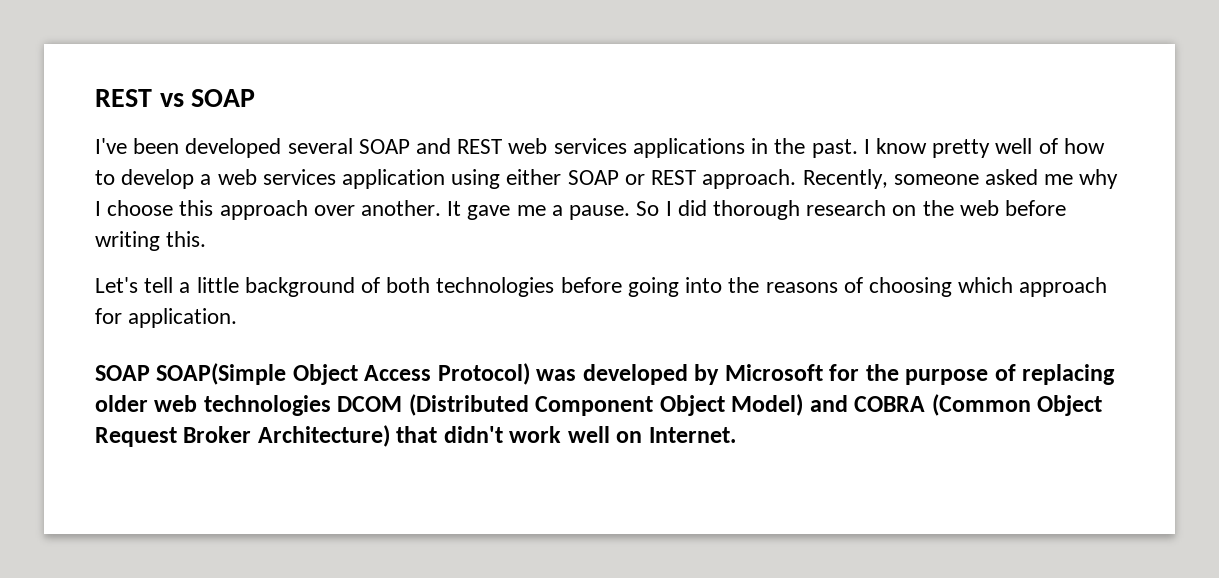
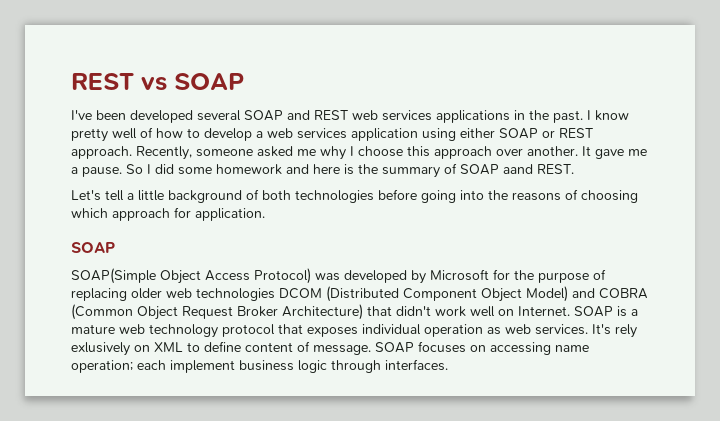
[712,200,1066,220] [95,231,207,251] thorough research on the web before writing this. -> [178,163,574,178] some homework and here is the summary of SOAP aand REST.
(150, 373) none -> (115, 247) //
(736, 435) none -> [574,306,638,317] [71,324,637,338] [71,341,589,356] [71,359,448,373] SOAP is a mature web technology protocol that exposes individual operation as web services. It's rely exlusively on XML to define content of message. SOAP focuses on accessing name operation; each implement business logic through interfaces.

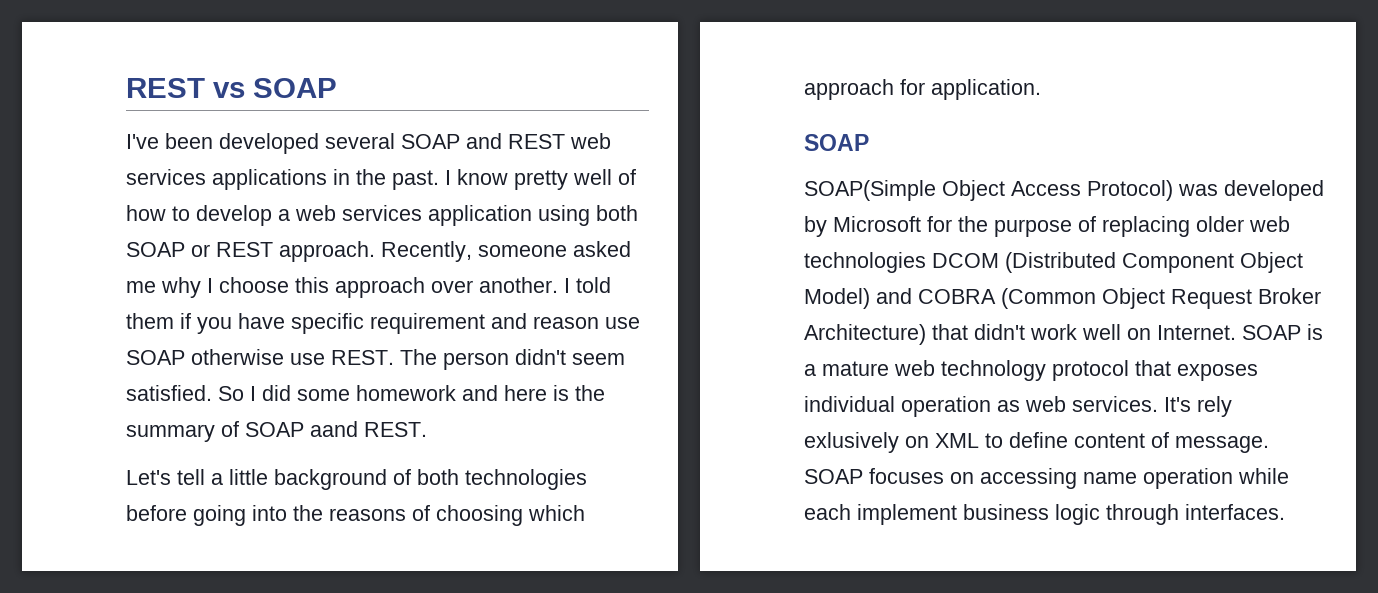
[460,128,495,138] either -> [596,205,638,221] both
[582,146,647,159] [71,167,122,177] It gave me a pause. -> [564,277,611,293] [126,313,640,334] [126,349,625,370] [126,385,212,401] I told them if you have specific requirement and reason use SOAP otherwise use REST. The person didn't seem satisfied.
[71,360,133,373] operation; -> [1143,468,1289,489] operation while

